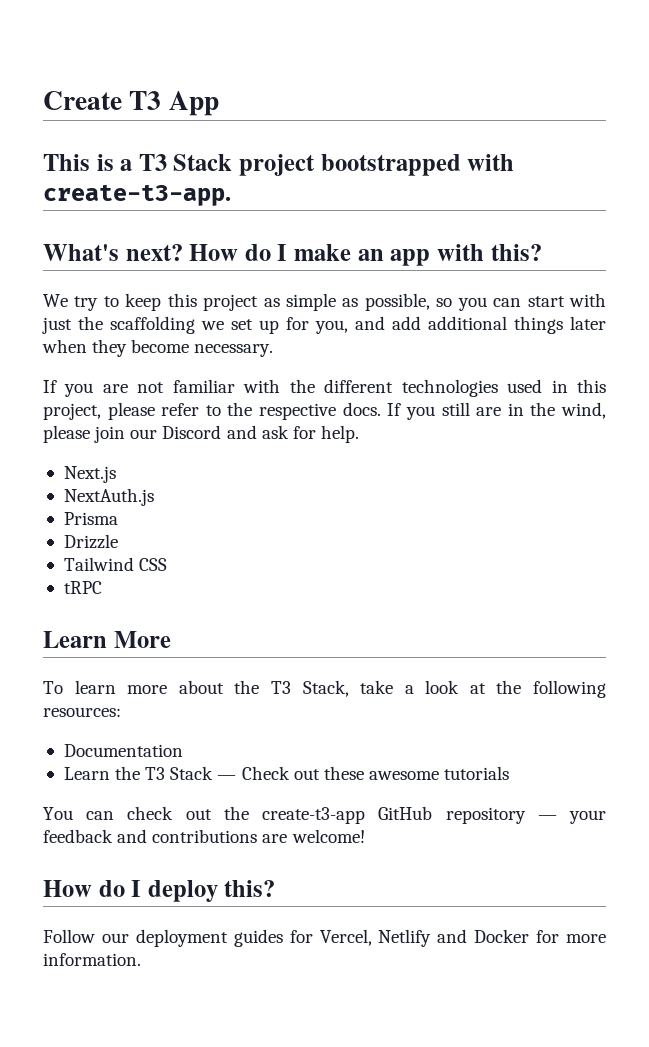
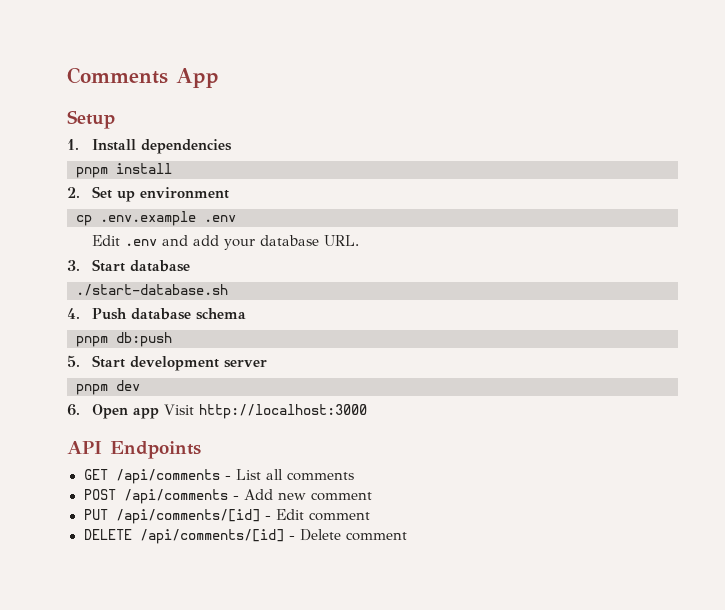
[43,91,162,110] Create T3 -> [67,67,168,84] Comments
[43,154,515,176] [43,184,231,206] [43,244,542,266] [43,293,607,311] [42,316,606,334] [42,339,274,357] [43,379,606,397] [43,402,606,420] [43,425,359,443] [63,466,116,483] [63,488,154,506] [63,512,118,525] [63,534,118,549] [63,557,168,571] [63,581,102,594] [43,631,171,648] [43,680,606,698] [43,707,121,717] [63,744,183,757] [63,766,510,780] [43,806,606,824] [43,829,365,843] [43,880,276,902] [43,929,606,947] [43,953,141,966] This is a T3 Stack project bootstrapped with create-t3-app. // What's next? How do I make an app with this? // We try to keep this project as simple as possible, so you can start with just the scaffolding we set up for you, and add additional things later when they become necessary. // If you are not familiar with the different technologies used in this project, please refer to the respective docs. If you still are in the wind, please join our Discord and ask for help. // Next.js // NextAuth.js // Prisma // Drizzle // Tailwind CSS // tRPC // Learn More // To learn more about the T3 Stack, take a look at the following resources: // Documentation // Learn the T3 Stack — Check out these awesome tutorials // You can check out the create-t3-app GitHub repository — your feedback and contributions are welcome! // How do I deploy this? // Follow our deployment guides for Vercel, Netlify and Docker for more information. -> [67,110,115,129] [67,139,233,154] [76,163,172,178] [67,186,230,202] [76,211,236,226] [92,235,360,250] [67,259,191,272] [76,284,228,296] [67,308,247,320] [76,332,172,347] [67,355,268,371] [76,380,140,395] [67,404,368,419] [67,441,201,459] [83,469,354,484] [83,489,372,504] [83,509,370,524] [83,529,407,544] Setup // 1. Install dependencies // pnpm install // 2. Set up environment // cp .env.example .env // Edit .env and add your database URL. // 3. Start database // ./start-database.sh // 4. Push database schema // pnpm db:push // 5. Start development server // pnpm dev // 6. Open app Visit http://localhost:3000 // API Endpoints // GET /api/comments - List all comments // POST /api/comments - Add new comment // PUT /api/comments/[id] - Edit comment // DELETE /api/comments/[id] - Delete comment

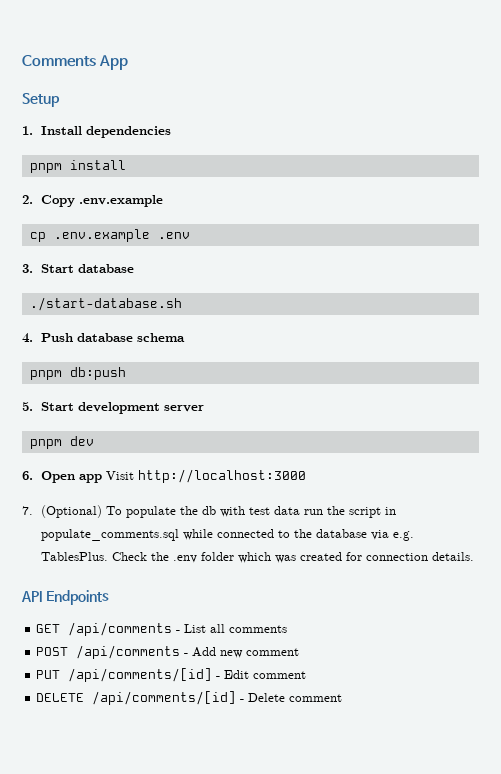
[92,186,230,202] Set up environment -> [40,195,163,207] Copy .env.example
[92,235,360,250] // Edit .env and add your database URL. -> (190, 235) none
(368, 411) none -> [22,505,396,518] [40,529,414,541] [40,552,474,563] // 7. (Optional) To populate the db with test data run the script in populate_comments.sql while connected to the database via e.g. TablesPlus. Check the .env folder which was created for connection details.

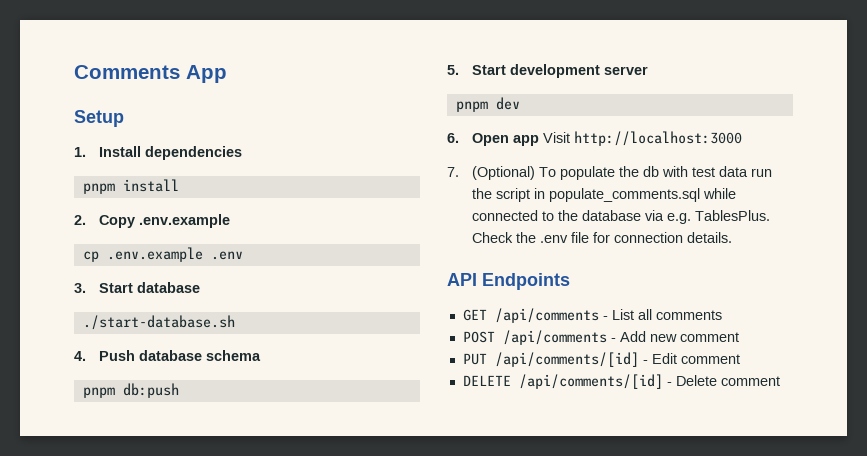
[200,552,342,563] folder which was created -> [571,232,590,243] file

